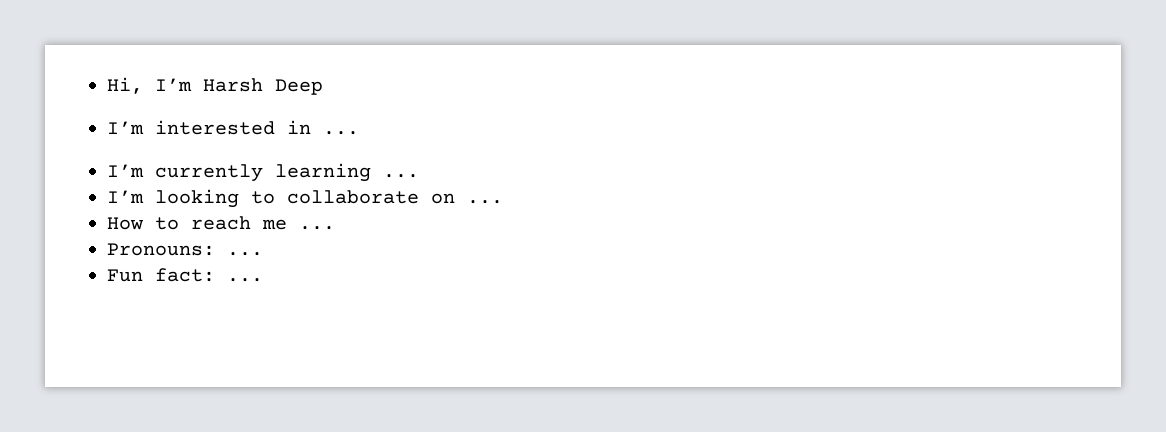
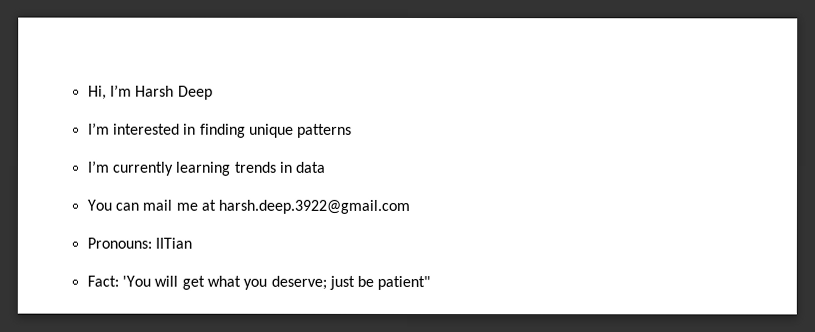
[323,131,359,135] ... -> [199,123,353,138] finding unique patterns
[383,174,419,178] [107,189,503,208] [107,216,335,230] [107,243,263,256] [107,268,263,282] ... // I’m looking to collaborate on ... // How to reach me ... // Pronouns: ... // Fun fact: ... -> [233,161,327,173] [86,199,411,215] [86,237,192,249] [86,275,431,291] trends in data // You can mail me at harsh.deep.3922@gmail.com // Pronouns: IITian // Fact: 'You will get what you deserve; just be patient"

